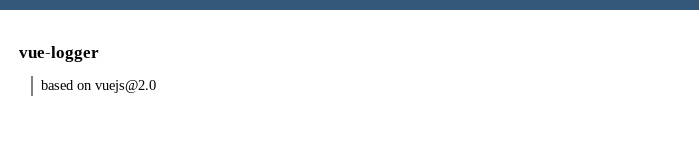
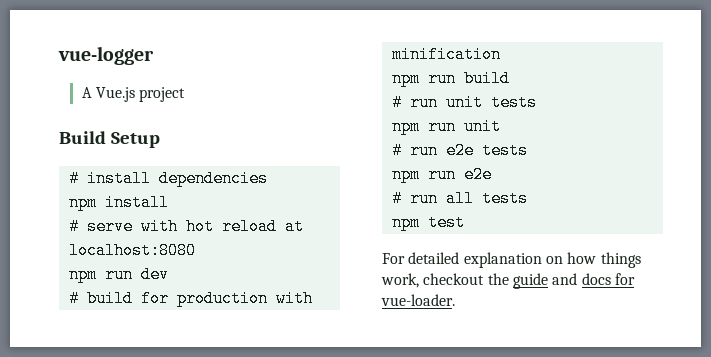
[41,80,157,93] based on vuejs@2.0 -> [81,87,186,102] [59,131,160,148] [68,170,268,187] [68,194,169,211] [68,218,304,235] [68,242,196,259] [68,266,169,283] [68,290,313,307] [391,46,501,63] [391,70,510,87] [391,94,537,111] [391,118,501,135] [391,142,528,159] [391,166,492,183] [391,190,528,207] [391,214,465,231] [382,252,641,268] [381,273,635,289] [381,294,455,306] A Vue.js project // Build Setup // # install dependencies // npm install // # serve with hot reload at localhost:8080 // npm run dev // # build for production with minification // npm run build // # run unit tests // npm run unit // # run e2e tests // npm run e2e // # run all tests // npm test // For detailed explanation on how things work, checkout the guide and docs for vue-loader.

